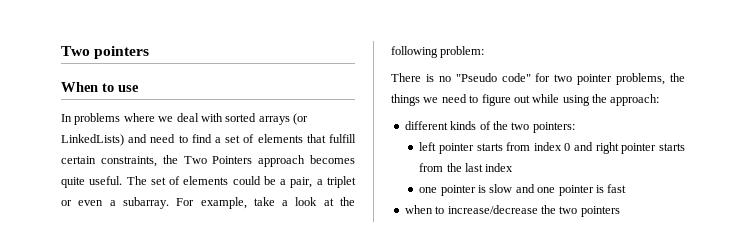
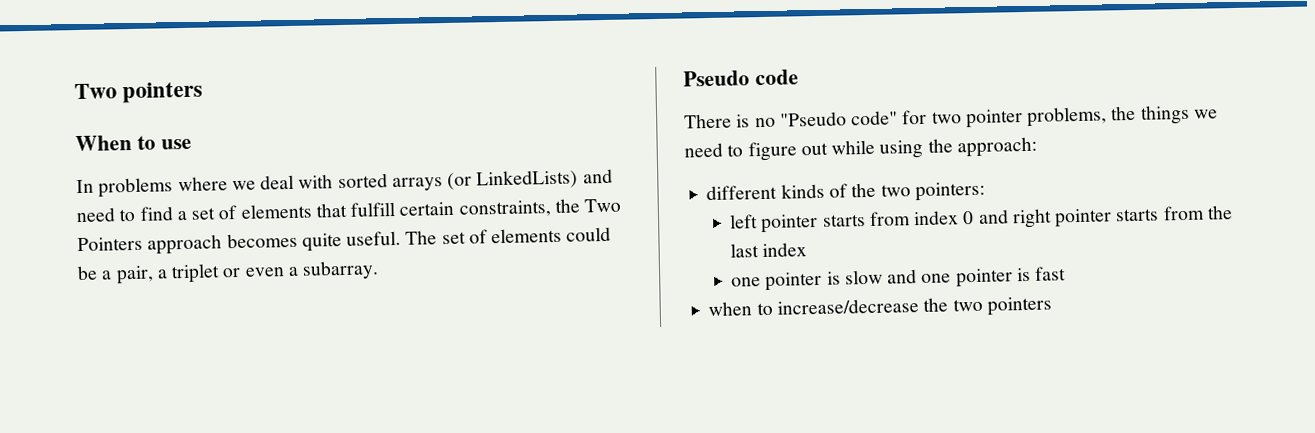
[176,197,356,209] [391,46,485,58] For example, take a look at the following problem: -> [683,69,799,87] // Pseudo code

